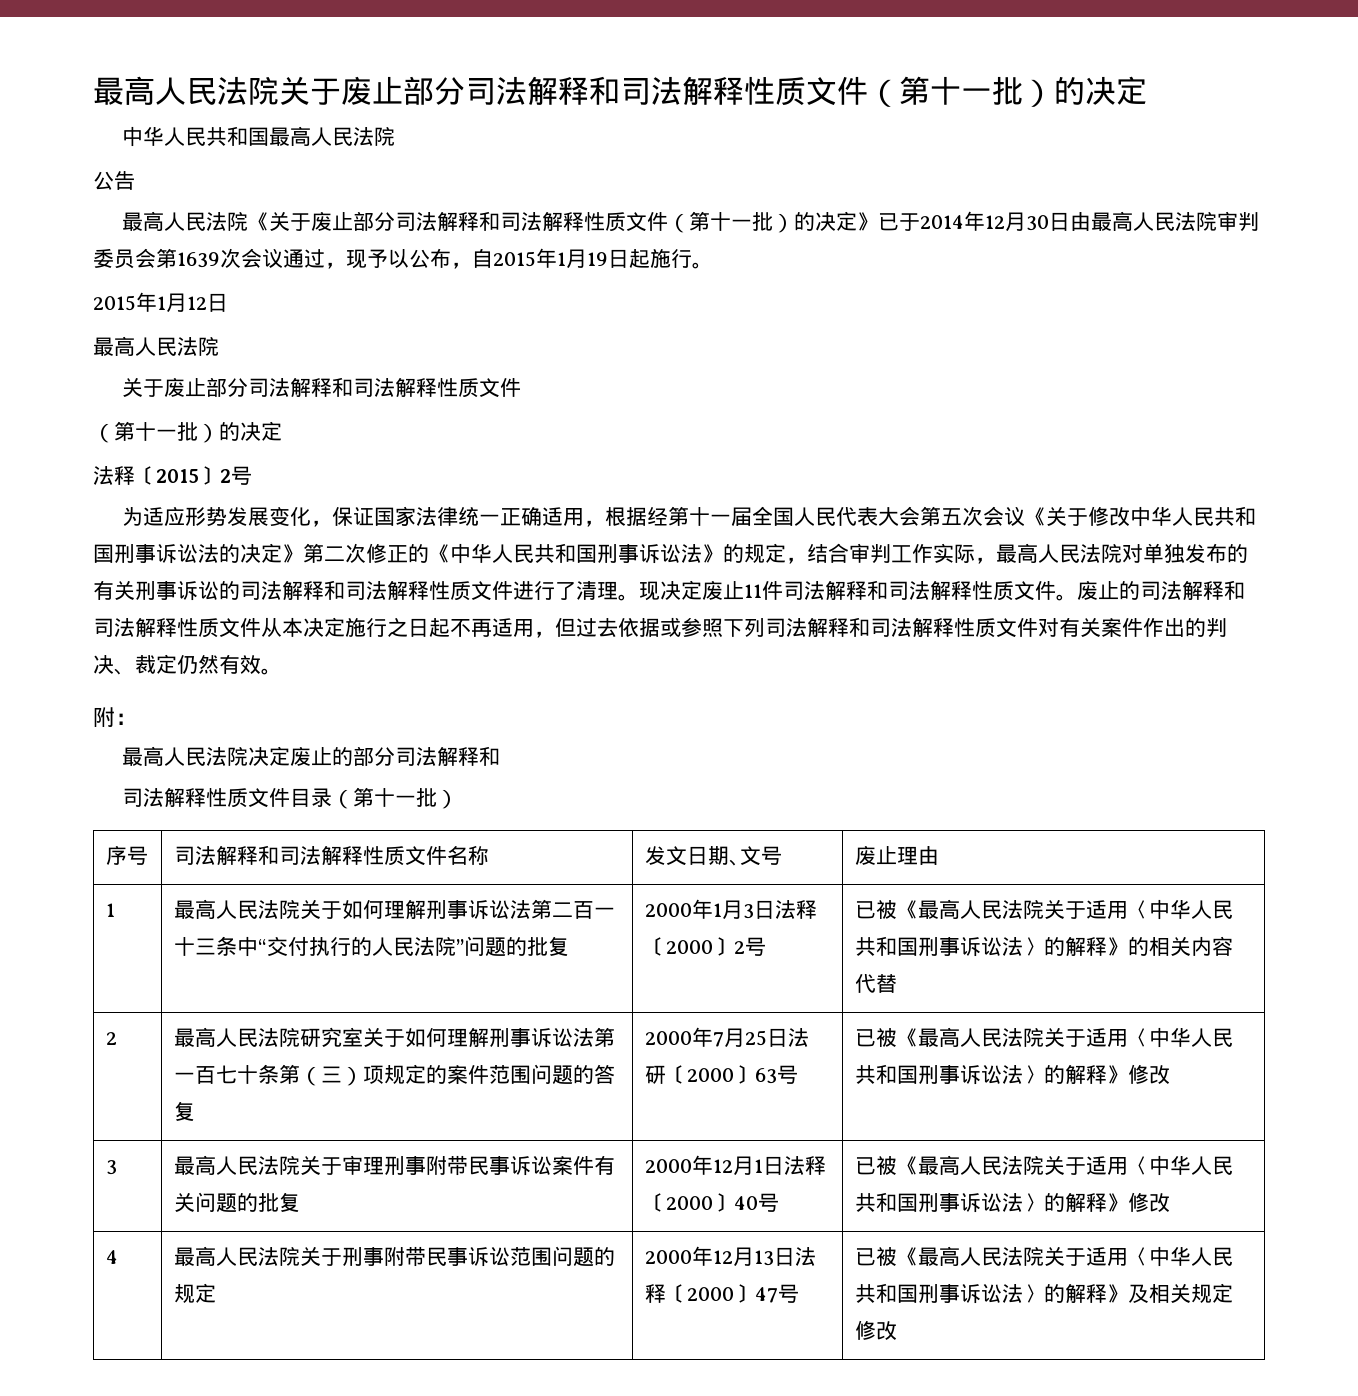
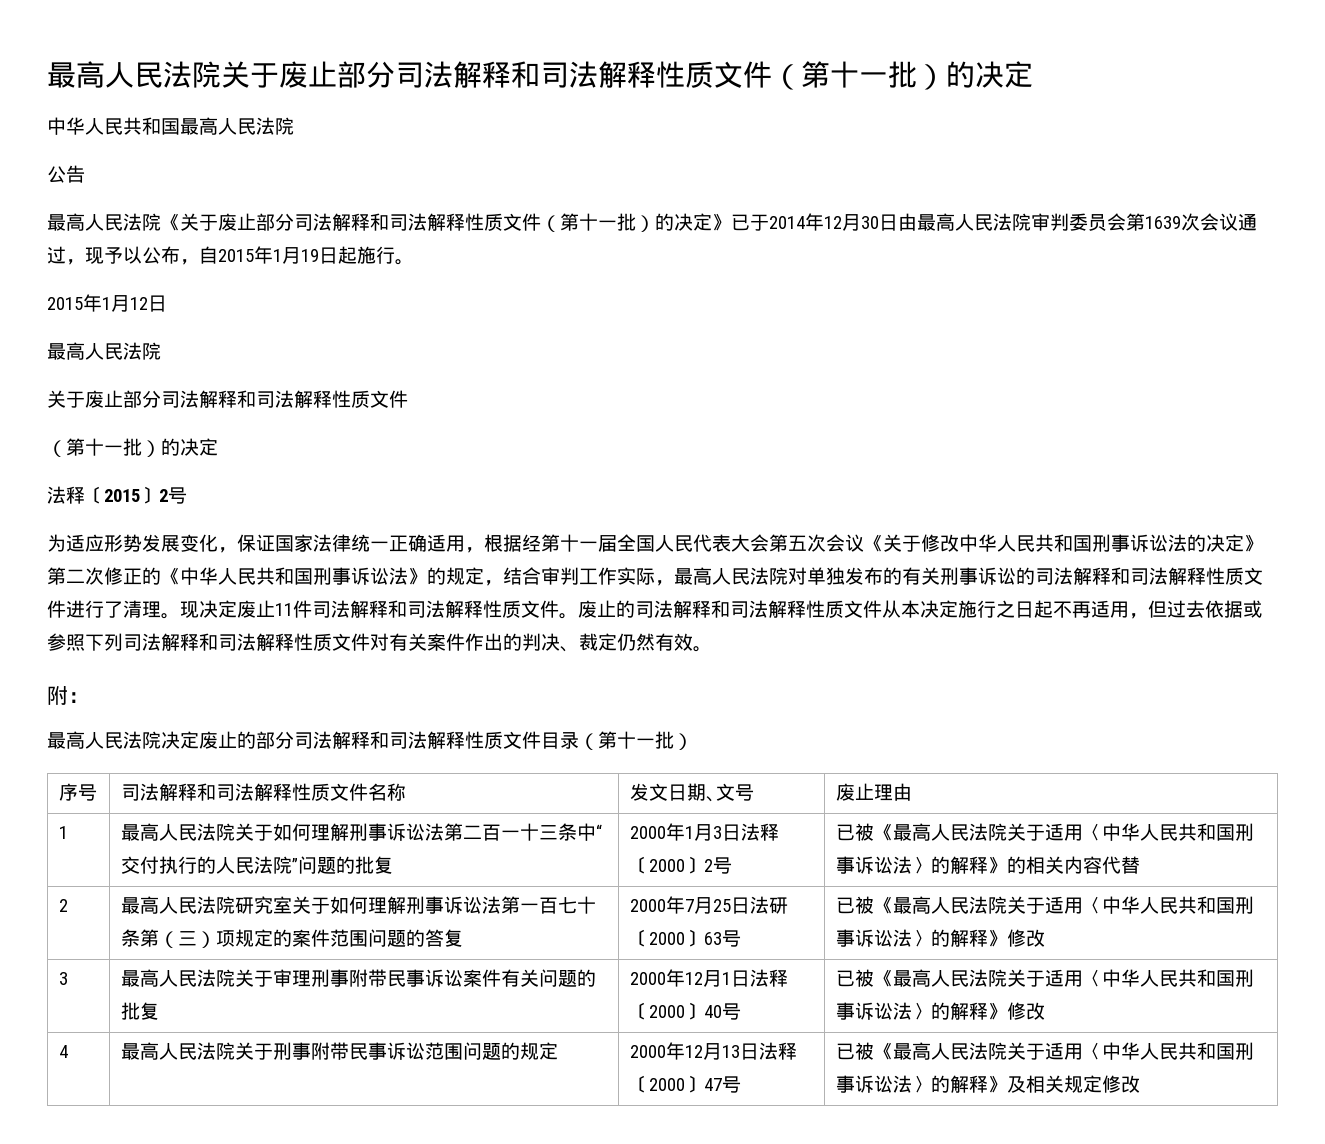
(501, 756) // -> (389, 740) none

